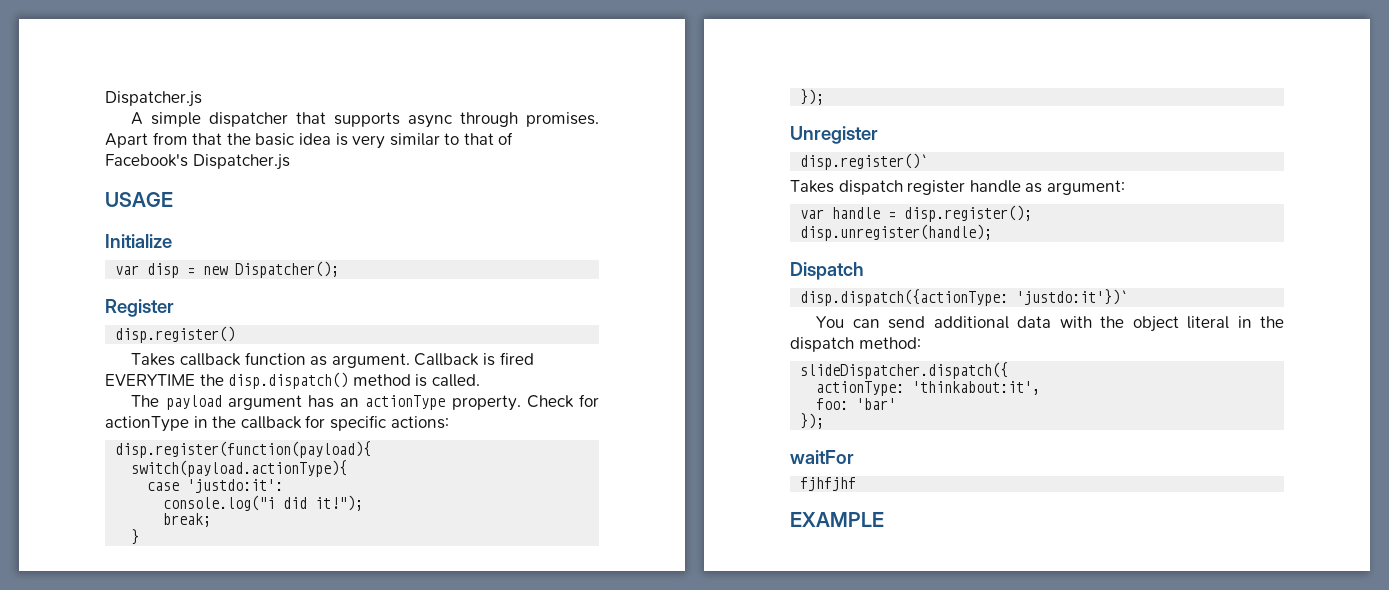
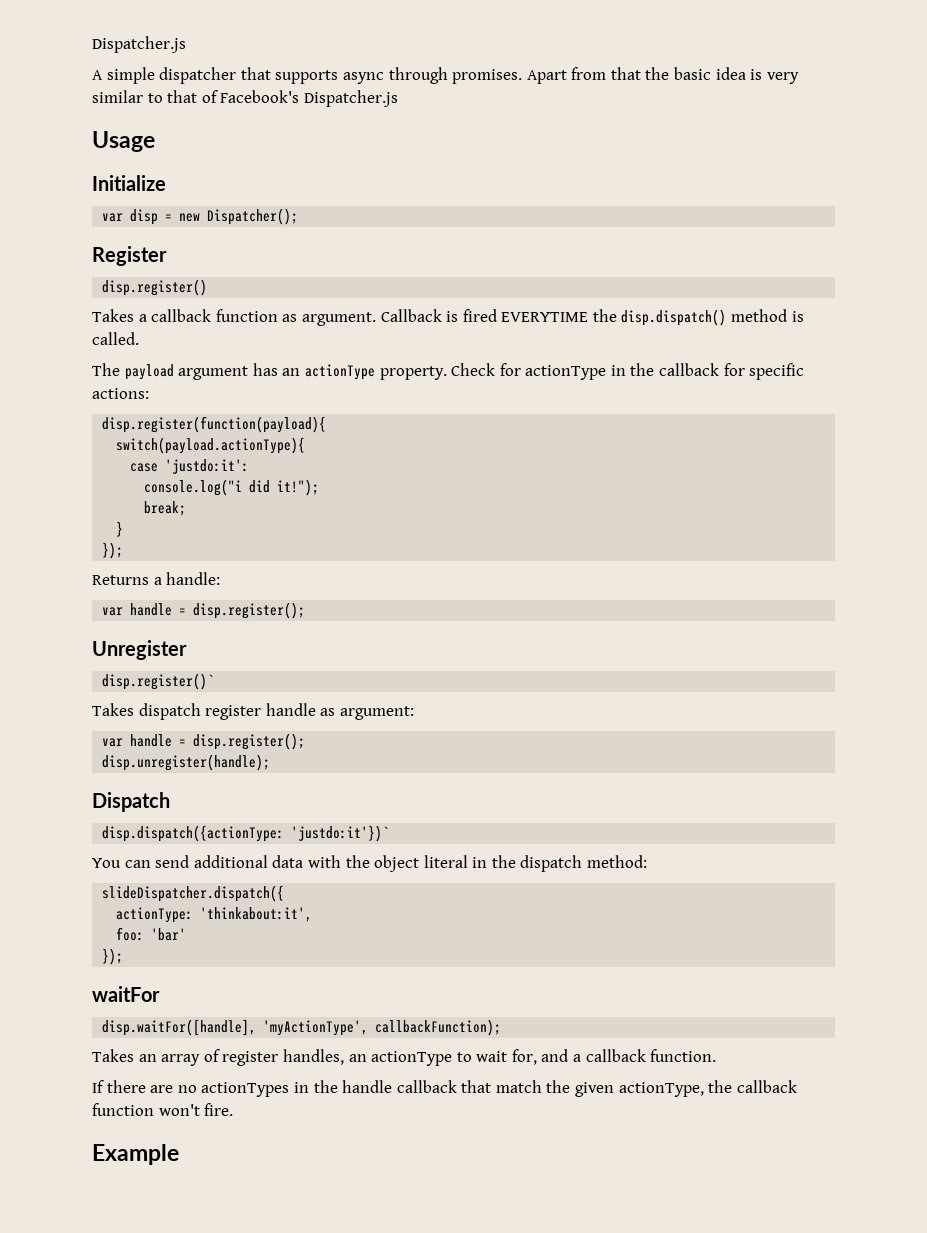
[105,192,173,207] USAGE -> [92,131,155,152] Usage
(176, 359) none -> [138,314,147,322] a
(825, 97) none -> [92,572,221,585] [102,602,306,619] // Returns a handle: // var handle = disp.register();
[800,477,857,491] [790,512,884,527] fjhfjhf // EXAMPLE -> [102,1019,502,1036] [92,1049,717,1066] [92,1080,797,1097] [92,1103,234,1116] [92,1144,179,1165] disp.waitFor([handle], 'myActionType', callbackFunction); // Takes an array of register handles, an actionType to wait for, and a callback function. // If there are no actionTypes in the handle callback that match the given actionType, the callback function won't fire. // Example

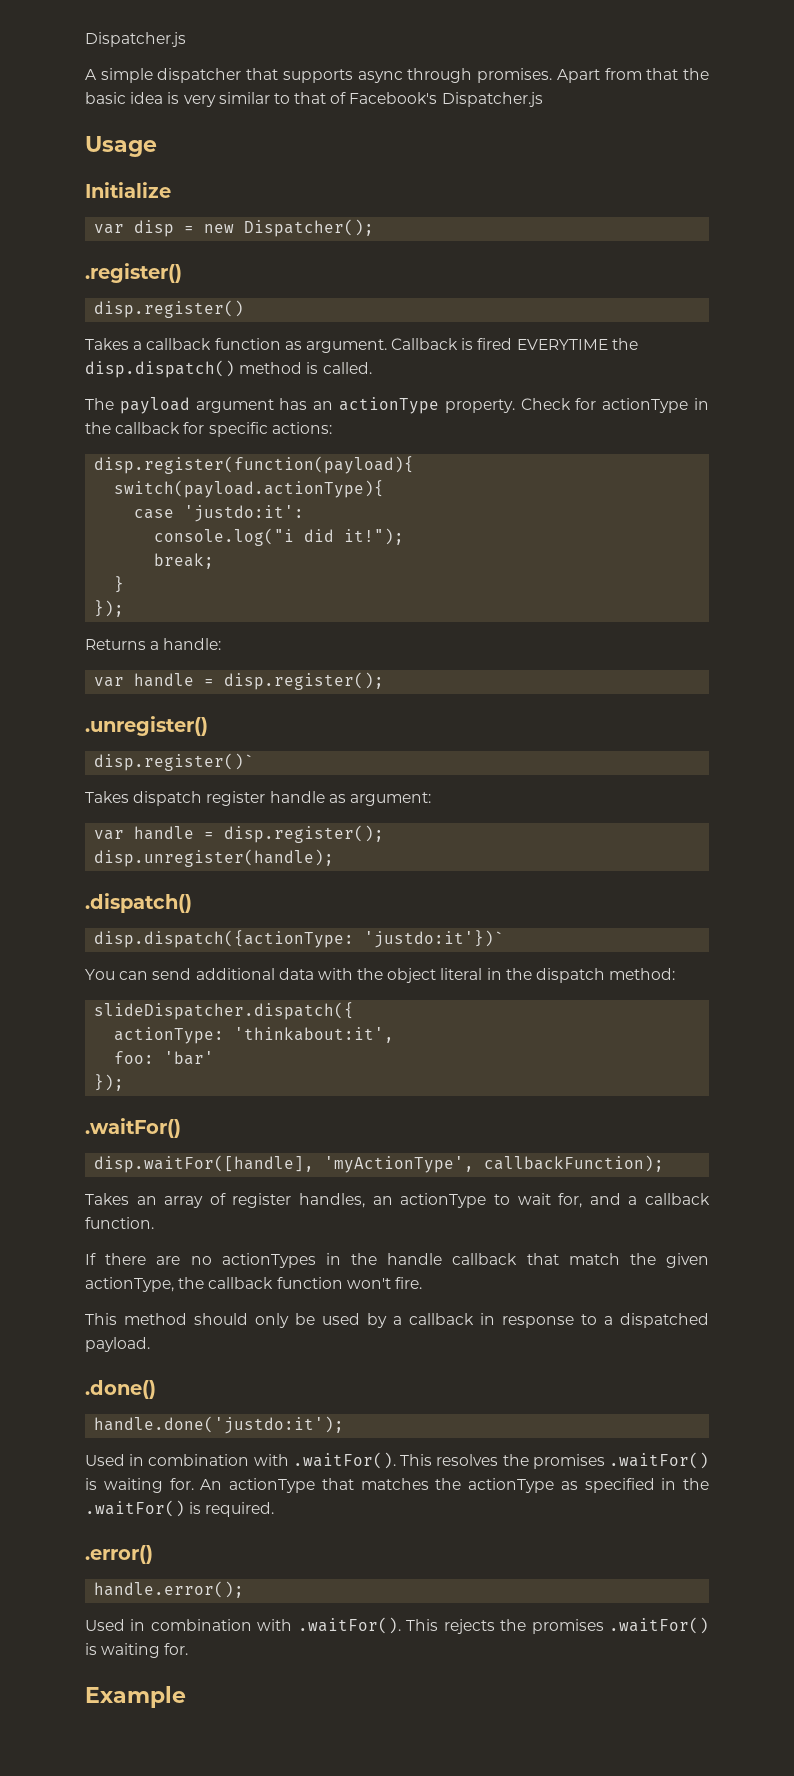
[92,246,167,266] Register -> [85,263,182,283] .register()
[92,640,187,660] Unregister -> [85,716,208,736] .unregister()
[92,792,170,812] Dispatch -> [85,893,192,913] .dispatch()
[92,986,160,1002] waitFor -> [85,1118,181,1138] .waitFor()
(234, 1109) none -> [85,1313,709,1328] [85,1337,150,1352] [85,1380,156,1399] [94,1416,345,1434] [85,1452,709,1469] [85,1478,709,1493] [85,1500,275,1517] [85,1545,153,1564] [94,1581,245,1598] [85,1617,710,1634] [85,1643,189,1658] // This method should only be used by a callback in response to a dispatched payload. // .done() // handle.done('justdo:it'); // Used in combination with .waitFor(). This resolves the promises .waitFor() is waiting for. An actionType that matches the actionType as specified in the .waitFor() is required. // .error() // handle.error(); // Used in combination with .waitFor(). This rejects the promises .waitFor() is waiting for.

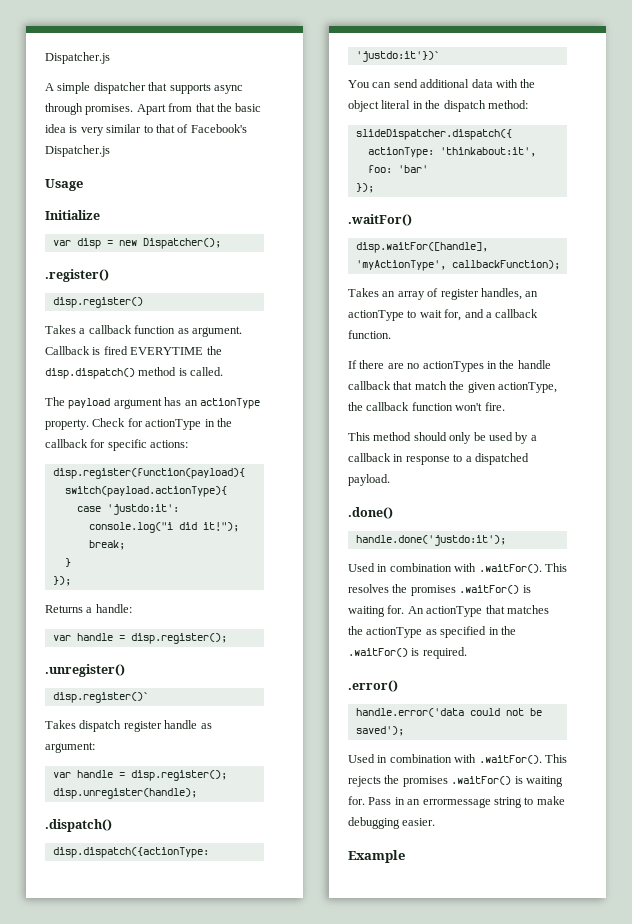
[94,1581,245,1598] handle.error(); -> [355,708,542,717] [355,726,404,736] handle.error('data could not be saved');
(189, 1649) none -> [368,796,565,808] [348,817,436,829] Pass in an errormessage string to make debugging easier.

